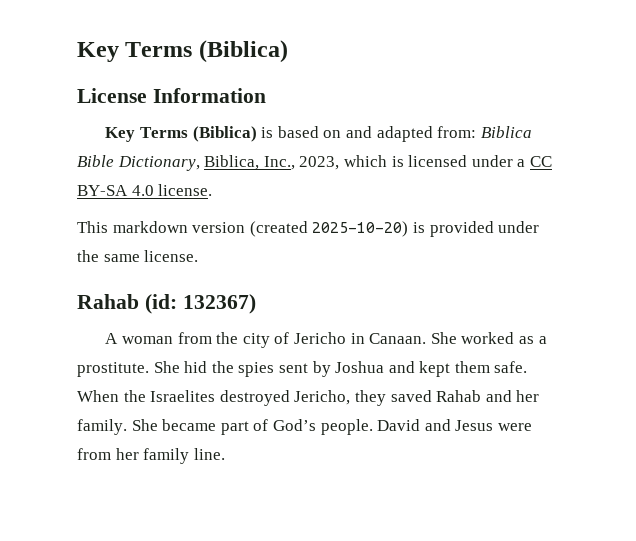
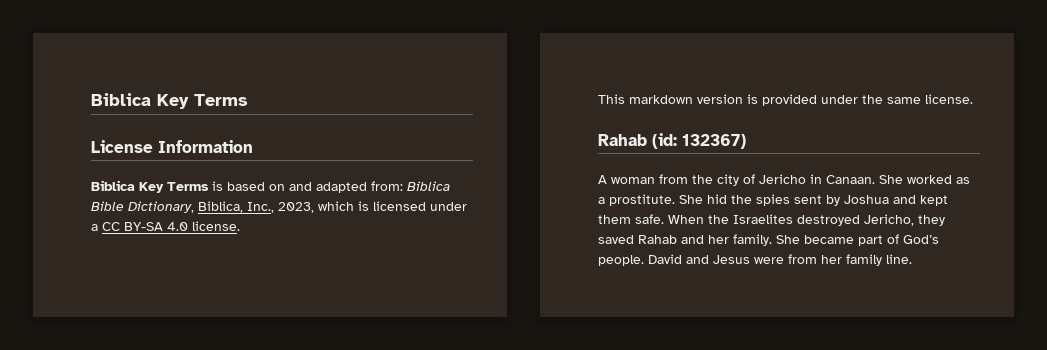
[77,40,288,63] Key Terms (Biblica) -> [91,93,248,109] Biblica Key Terms
[105,126,257,142] Key Terms (Biblica) -> [91,180,209,193] Biblica Key Terms
[249,221,409,237] (created 2025-10-20) -> (743, 99) none

